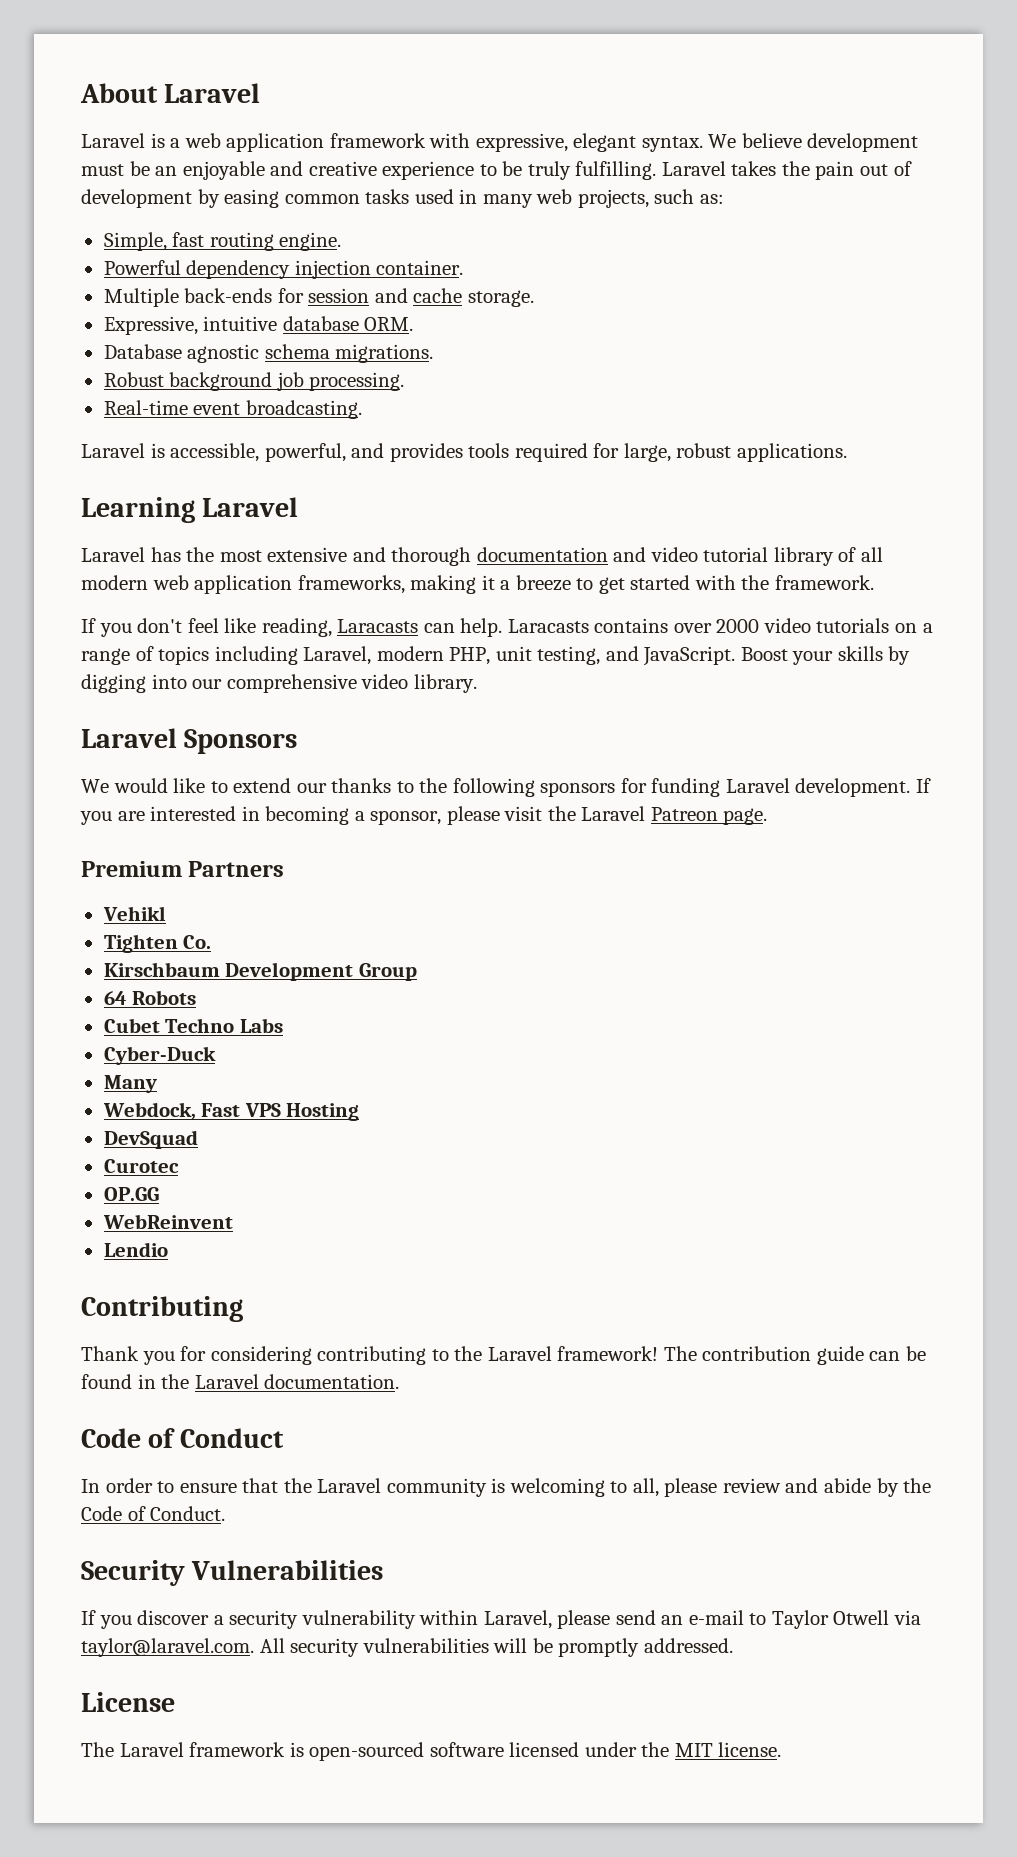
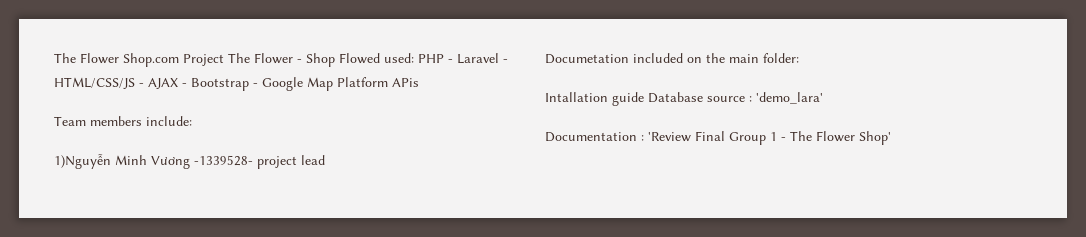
[80,83,261,103] [81,133,919,152] [81,161,912,180] [81,189,724,208] [103,232,342,251] [103,260,464,279] [103,288,534,307] [103,316,414,335] [103,344,434,363] [103,372,405,391] [103,400,362,419] [81,443,847,462] [81,497,299,523] [81,547,883,566] [81,575,874,594] [81,618,933,637] [81,646,911,666] [81,674,477,693] [81,728,298,754] [81,778,932,797] [80,806,768,825] [81,861,285,877] [102,906,166,921] [103,934,212,953] [103,962,417,981] [103,990,197,1005] [103,1018,283,1033] [103,1046,216,1065] [103,1075,157,1093] [102,1102,360,1121] [103,1130,198,1149] [103,1159,179,1173] [103,1187,159,1201] [102,1214,233,1229] [103,1242,168,1257] [81,1296,243,1322] [81,1346,926,1365] [81,1374,400,1389] [81,1428,284,1448] [81,1478,932,1497] [81,1506,226,1521] [81,1560,384,1586] [81,1610,922,1629] [81,1638,733,1657] [81,1692,175,1712] [81,1742,782,1761] About Laravel // Laravel is a web application framework with expressive, elegant syntax. We believe development must be an enjoyable and creative experience to be truly fulfilling. Laravel takes the pain out of development by easing common tasks used in many web projects, such as: // Simple, fast routing engine. // Powerful dependency injection container. // Multiple back-ends for session and cache storage. // Expressive, intuitive database ORM. // Database agnostic schema migrations. // Robust background job processing. // Real-time event broadcasting. // Laravel is accessible, powerful, and provides tools required for large, robust applications. // Learning Laravel // Laravel has the most extensive and thorough documentation and video tutorial library of all modern web application frameworks, making it a breeze to get started with the framework. // If you don't feel like reading, Laracasts can help. Laracasts contains over 2000 video tutorials on a range of topics including Laravel, modern PHP, unit testing, and JavaScript. Boost your skills by digging into our comprehensive video library. // Laravel Sponsors // We would like to extend our thanks to the following sponsors for funding Laravel development. If you are interested in becoming a sponsor, please visit the Laravel Patreon page. // Premium Partners // Vehikl // Tighten Co. // Kirschbaum Development Group // 64 Robots // Cubet Techno Labs // Cyber-Duck // Many // Webdock, Fast VPS Hosting // DevSquad // Curotec // OP.GG // WebReinvent // Lendio // Contributing // Thank you for considering contributing to the Laravel framework! The contribution guide can be found in the Laravel documentation. // Code of Conduct // In order to ensure that the Laravel community is welcoming to all, please review and abide by the Code of Conduct. // Security Vulnerabilities // If you discover a security vulnerability within Laravel, please send an e-mail to Taylor Otwell via taylor@laravel.com. All security vulnerabilities will be promptly addressed. // License // The Laravel framework is open-sourced software licensed under the MIT license. -> [54,53,508,67] [54,77,419,91] [54,116,192,126] [54,153,325,169] [545,53,799,64] [545,92,823,106] [545,131,891,145] The Flower Shop.com Project The Flower - Shop Flowed used: PHP - Laravel - HTML/CSS/JS - AJAX - Bootstrap - Google Map Platform APis // Team members include: // 1)Nguyễn Minh Vương -1339528- project lead // Documetation included on the main folder: // Intallation guide Database source : 'demo_lara' // Documentation : 'Review Final Group 1 - The Flower Shop'

